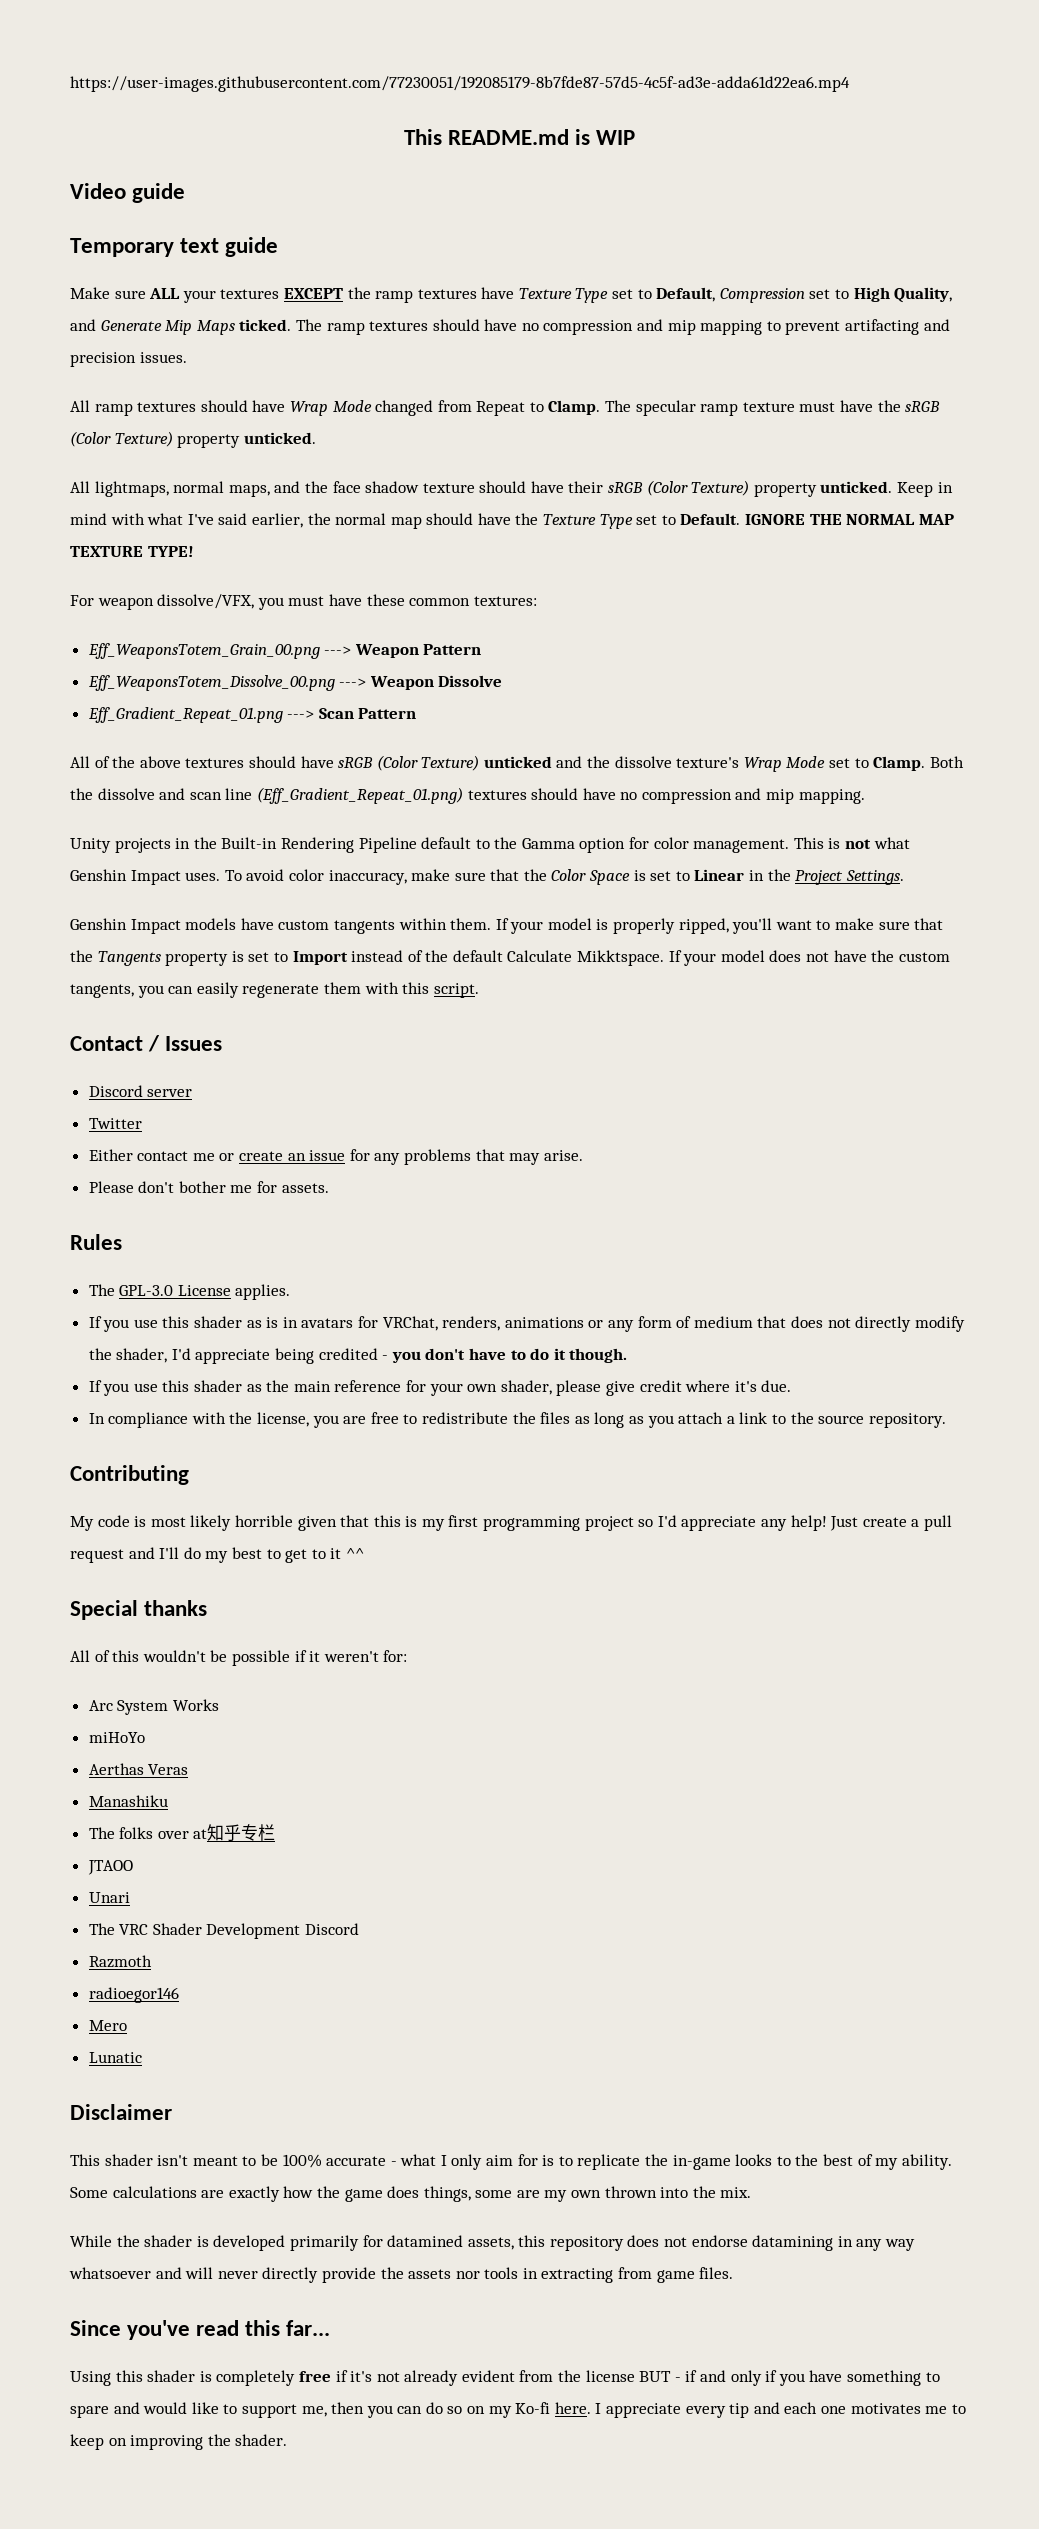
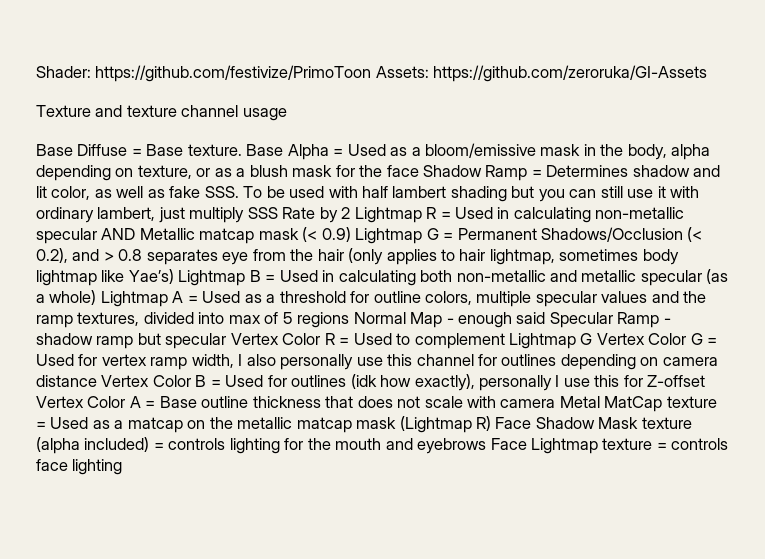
[70,76,850,92] [403,129,636,145] [70,183,186,203] [70,237,279,257] [70,287,953,303] [70,319,950,335] [70,352,187,367] [70,400,941,416] [70,431,316,448] [70,480,953,497] [70,513,954,529] [70,546,194,557] [70,594,537,610] [87,643,482,659] [87,675,503,691] [87,707,417,723] [70,755,964,772] [70,787,865,804] [70,837,910,853] [70,869,904,885] [70,918,944,934] [70,950,950,966] [70,982,479,998] [70,1035,223,1052] [88,1085,193,1097] [88,1118,142,1129] [88,1149,583,1165] [88,1181,329,1193] [70,1234,122,1250] [88,1284,291,1300] [88,1316,965,1332] [88,1348,628,1364] [88,1380,792,1396] [88,1412,946,1428] [70,1465,189,1485] [70,1515,952,1531] [70,1547,364,1563] [70,1600,208,1620] [70,1650,408,1666] [88,1699,219,1715] [88,1732,145,1743] [88,1763,189,1775] [88,1795,168,1807] [88,1824,276,1841] [87,1860,133,1875] [88,1892,130,1903] [88,1923,360,1939] [88,1955,152,1968] [88,1987,179,2003] [88,2020,127,2031] [88,2052,142,2063] [70,2104,172,2120] [70,2154,952,2170] [70,2186,752,2202] [70,2235,916,2251] [69,2267,734,2283] [70,2320,331,2340] [70,2370,940,2386] [70,2402,966,2418] [70,2434,288,2450] https://user-images.githubusercontent.com/77230051/192085179-8b7fde87-57d5-4c5f-ad3e-adda61d22ea6.mp4 // This README.md is WIP // Video guide // Temporary text guide // Make sure ALL your textures EXCEPT the ramp textures have Texture Type set to Default, Compression set to High Quality, and Generate Mip Maps ticked. The ramp textures should have no compression and mip mapping to prevent artifacting and precision issues. // All ramp textures should have Wrap Mode changed from Repeat to Clamp. The specular ramp texture must have the sRGB (Color Texture) property unticked. // All lightmaps, normal maps, and the face shadow texture should have their sRGB (Color Texture) property unticked. Keep in mind with what I've said earlier, the normal map should have the Texture Type set to Default. IGNORE THE NORMAL MAP TEXTURE TYPE! // For weapon dissolve/VFX, you must have these common textures: // Eff_WeaponsTotem_Grain_00.png ---> Weapon Pattern // Eff_WeaponsTotem_Dissolve_00.png ---> Weapon Dissolve // Eff_Gradient_Repeat_01.png ---> Scan Pattern // All of the above textures should have sRGB (Color Texture) unticked and the dissolve texture's Wrap Mode set to Clamp. Both the dissolve and scan line (Eff_Gradient_Repeat_01.png) textures should have no compression and mip mapping. // Unity projects in the Built-in Rendering Pipeline default to the Gamma option for color management. This is not what Genshin Impact uses. To avoid color inaccuracy, make sure that the Color Space is set to Linear in the Project Settings. // Genshin Impact models have custom tangents within them. If your model is properly ripped, you'll want to make sure that the Tangents property is set to Import instead of the default Calculate Mikktspace. If your model does not have the custom tangents, you can easily regenerate them with this script. // Contact / Issues // Discord server // Twitter // Either contact me or create an issue for any problems that may arise. // Please don't bother me for assets. // Rules // The GPL-3.0 License applies. // If you use this shader as is in avatars for VRChat, renders, animations or any form of medium that does not directly modify the shader, I'd appreciate being credited - you don't have to do it though. // If you use this shader as the main reference for your own shader, please give credit where it's due. // In compliance with the license, you are free to redistribute the files as long as you attach a link to the source repository. // Contributing // My code is most likely horrible given that this is my first programming project so I'd appreciate any help! Just create a pull request and I'll do my best to get to it ^^ // Special thanks // All of this wouldn't be possible if it weren't for: // Arc System Works // miHoYo // Aerthas Veras // Manashiku // The folks over at知乎专栏 // JTAOO // Unari // The VRC Shader Development Discord // Razmoth // radioegor146 // Mero // Lunatic // Disclaimer // This shader isn't meant to be 100% accurate - what I only aim for is to replicate the in-game looks to the best of my ability. Some calculations are exactly how the game does things, some are my own thrown into the mix. // While the shader is developed primarily for datamined assets, this repository does not endorse datamining in any way whatsoever and will never directly provide the assets nor tools in extracting from game files. // Since you've read this far... // Using this shader is completely free if it's not already evident from the license BUT - if and only if you have something to spare and would like to support me, then you can do so on my Ko-fi here. I appreciate every tip and each one motivates me to keep on improving the shader. -> [36,65,708,82] [36,105,287,121] [36,143,711,160] [36,165,721,181] [36,186,700,202] [36,207,685,223] [36,227,703,244] [36,248,679,265] [36,269,729,286] [36,290,707,307] [36,312,671,328] [36,333,718,349] [36,354,718,370] [36,374,706,391] [36,396,717,412] [36,416,692,433] [36,437,729,454] [36,459,123,475] Shader: https://github.com/festivize/PrimoToon Assets: https://github.com/zeroruka/GI-Assets // Texture and texture channel usage // Base Diffuse = Base texture. Base Alpha = Used as a bloom/emissive mask in the body, alpha depending on texture, or as a blush mask for the face Shadow Ramp = Determines shadow and lit color, as well as fake SSS. To be used with half lambert shading but you can still use it with ordinary lambert, just multiply SSS Rate by 2 Lightmap R = Used in calculating non-metallic specular AND Metallic matcap mask (< 0.9) Lightmap G = Permanent Shadows/Occlusion (< 0.2), and > 0.8 separates eye from the hair (only applies to hair lightmap, sometimes body lightmap like Yae’s) Lightmap B = Used in calculating both non-metallic and metallic specular (as a whole) Lightmap A = Used as a threshold for outline colors, multiple specular values and the ramp textures, divided into max of 5 regions Normal Map - enough said Specular Ramp - shadow ramp but specular Vertex Color R = Used to complement Lightmap G Vertex Color G = Used for vertex ramp width, I also personally use this channel for outlines depending on camera distance Vertex Color B = Used for outlines (idk how exactly), personally I use this for Z-offset Vertex Color A = Base outline thickness that does not scale with camera Metal MatCap texture = Used as a matcap on the metallic matcap mask (Lightmap R) Face Shadow Mask texture (alpha included) = controls lighting for the mouth and eyebrows Face Lightmap texture = controls face lighting

